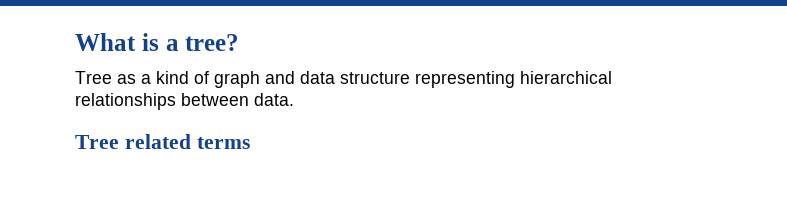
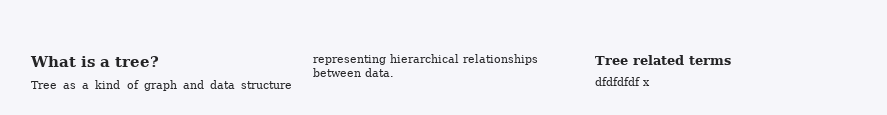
(250, 143) none -> [595,77,650,86] // dfdfdfdf x

